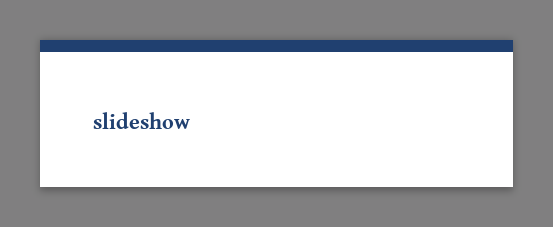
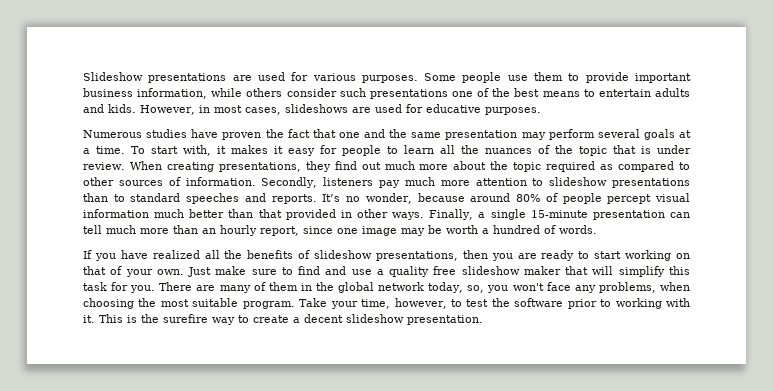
[93,112,190,129] slideshow -> [83,72,692,83] [83,88,691,99] [83,104,541,115] [83,129,691,140] [83,145,691,156] [83,161,690,172] [83,177,691,188] [83,193,690,204] [83,209,690,220] [83,225,597,236] [83,250,690,261] [83,266,690,277] [83,282,690,293] [83,298,690,309] [83,314,483,325] Slideshow presentations are used for various purposes. Some people use them to provide important business information, while others consider such presentations one of the best means to entertain adults and kids. However, in most cases, slideshows are used for educative purposes. // Numerous studies have proven the fact that one and the same presentation may perform several goals at a time. To start with, it makes it easy for people to learn all the nuances of the topic that is under review. When creating presentations, they find out much more about the topic required as compared to other sources of information. Secondly, listeners pay much more attention to slideshow presentations than to standard speeches and reports. It’s no wonder, because around 80% of people percept visual information much better than that provided in other ways. Finally, a single 15-minute presentation can tell much more than an hourly report, since one image may be worth a hundred of words. // If you have realized all the benefits of slideshow presentations, then you are ready to start working on that of your own. Just make sure to find and use a quality free slideshow maker that will simplify this task for you. There are many of them in the global network today, so, you won't face any problems, when choosing the most suitable program. Take your time, however, to test the software prior to working with it. This is the surefire way to create a decent slideshow presentation.

